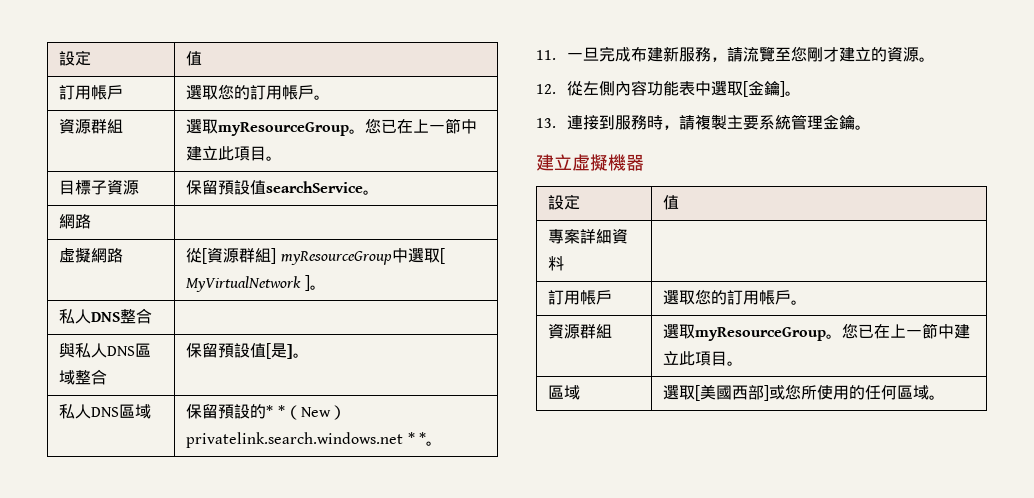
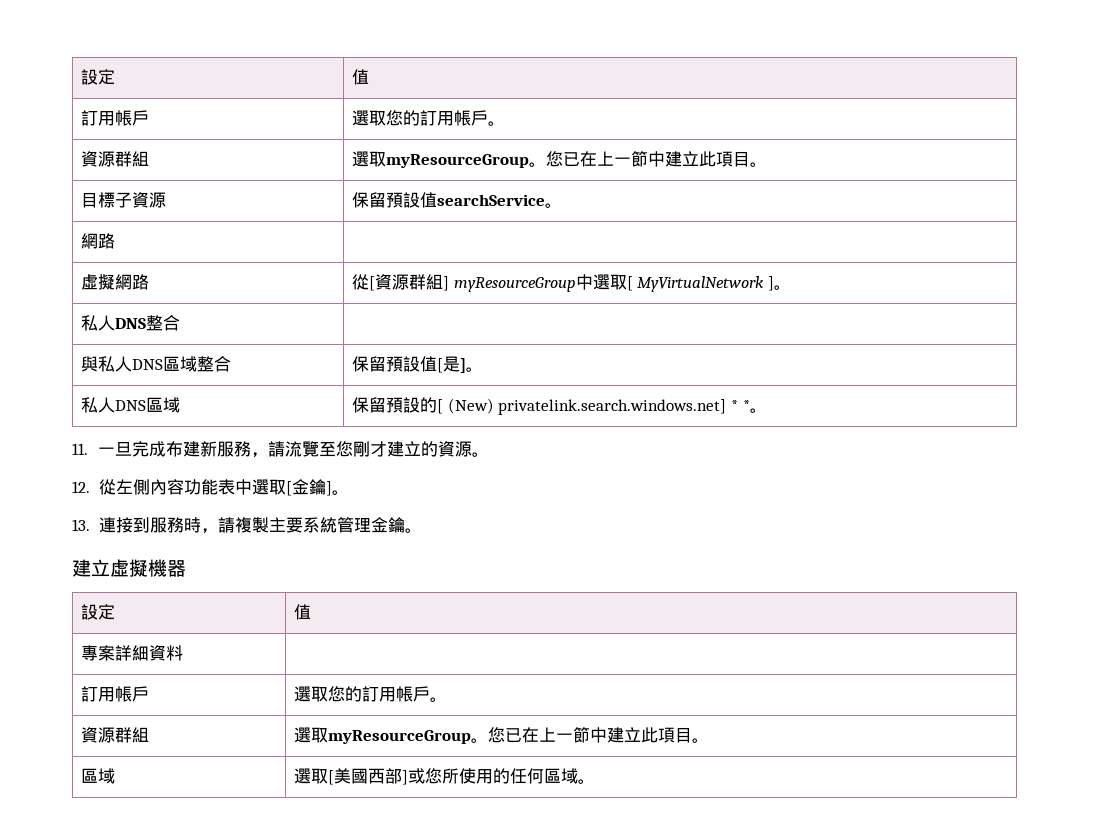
[266,405,346,420] [186,432,404,448] * *（New）privatelink.search.windows.net -> [437,398,727,415] [ (New) privatelink.search.windows.net]

